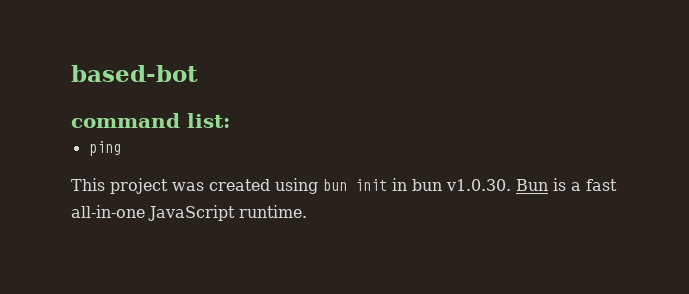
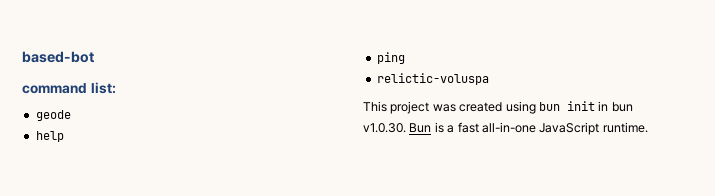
(230, 120) none -> [35,110,71,121] [35,131,64,142] // geode // help
(121, 148) none -> [376,73,489,85] // relictic-voluspa

